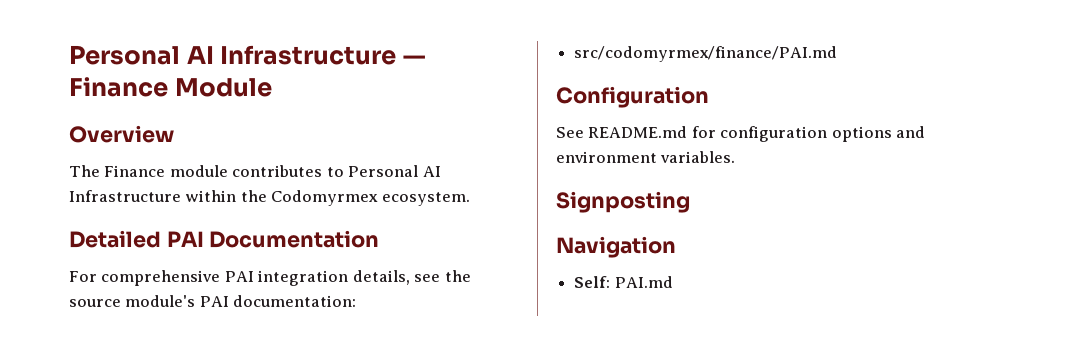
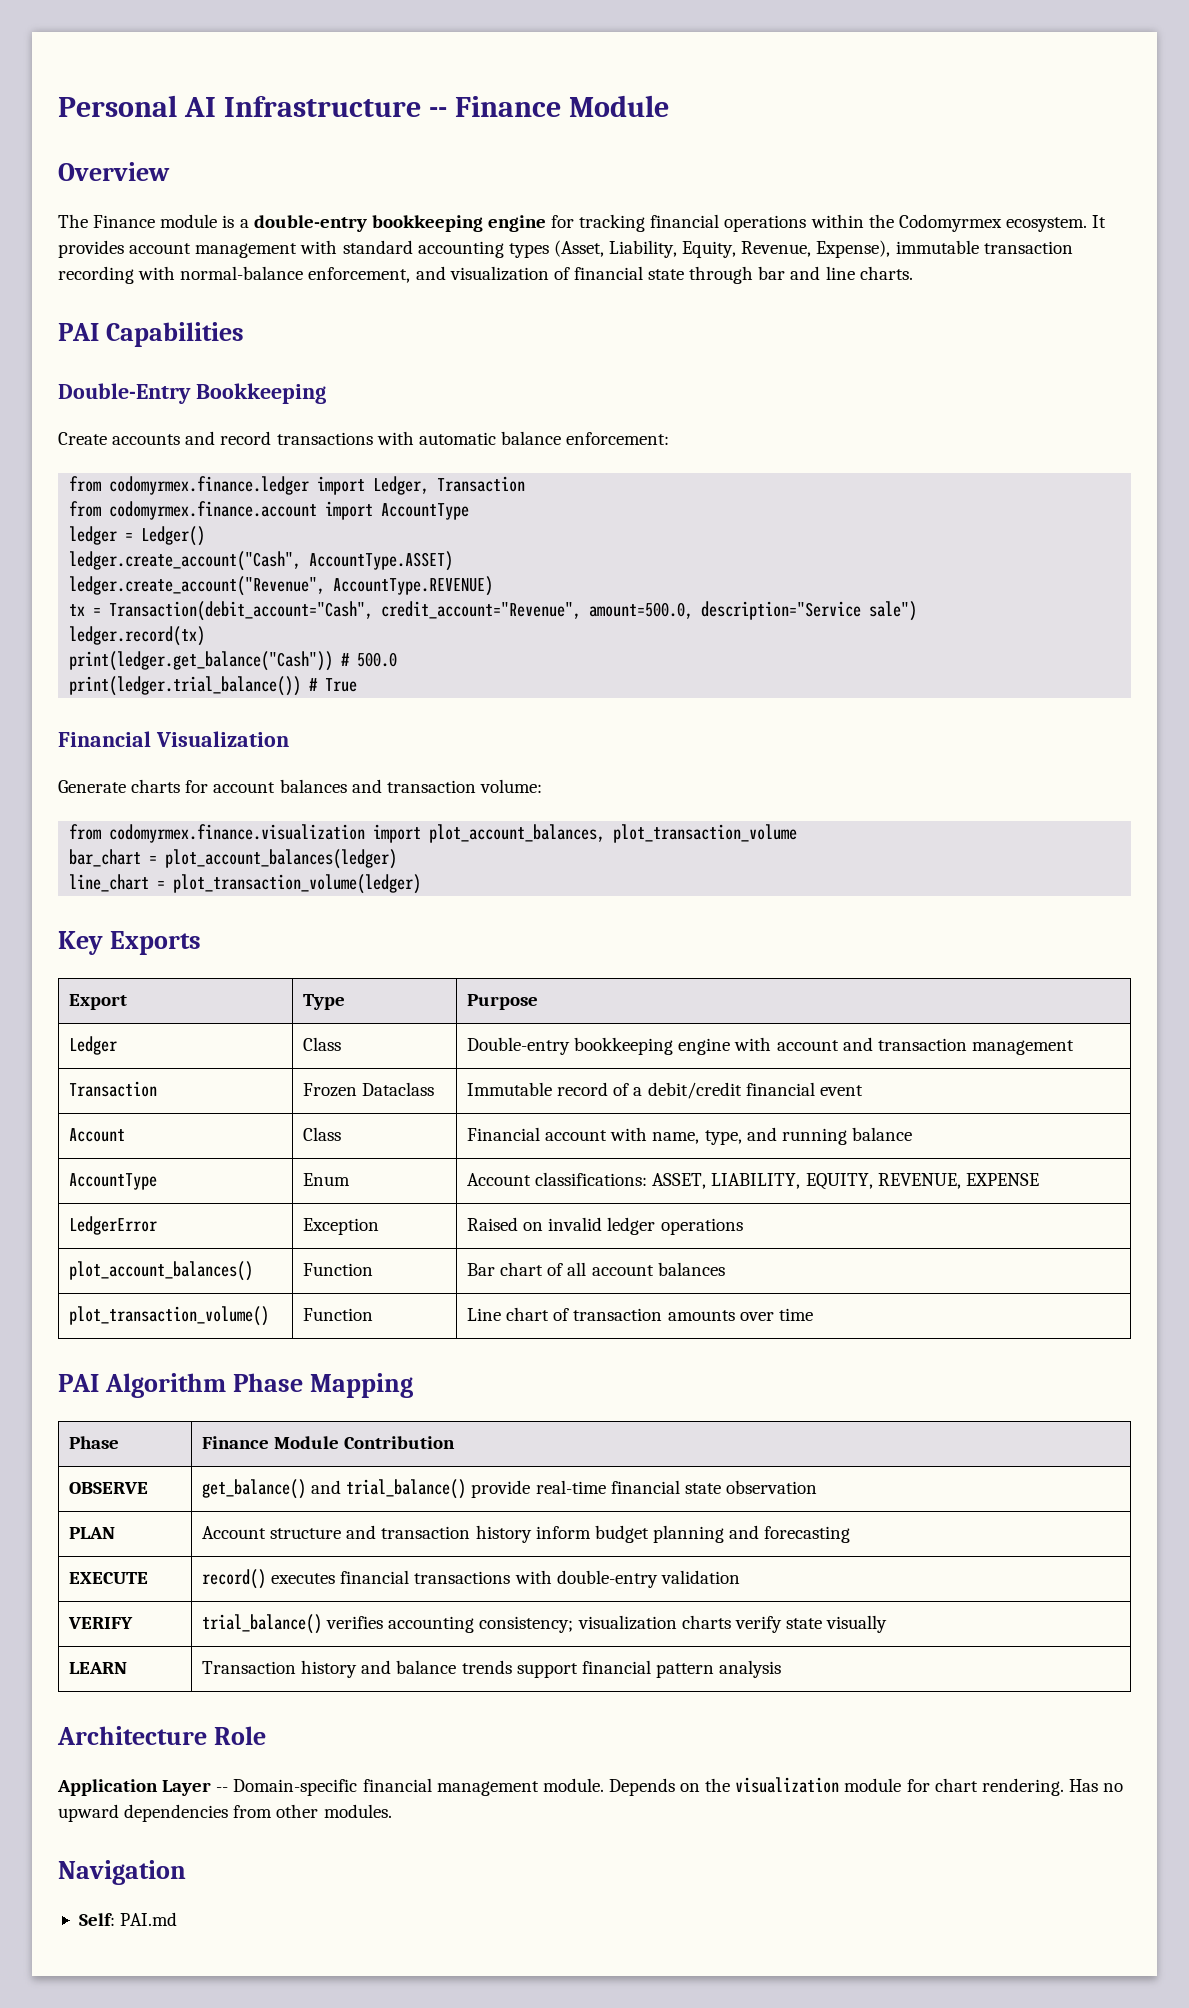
[69,45,425,65] Personal AI Infrastructure — -> [58,95,447,117] Personal AI Infrastructure --
[232,165,441,177] [69,190,470,206] [69,230,380,248] [69,270,471,286] [69,295,357,307] [574,46,838,62] [556,86,709,108] [556,126,926,142] [556,151,736,163] [556,191,690,213] contributes to Personal AI Infrastructure within the Codomyrmex ecosystem. // Detailed PAI Documentation // For comprehensive PAI integration details, see the source module's PAI documentation: // src/codomyrmex/finance/PAI.md // Configuration // See README.md for configuration options and environment variables. // Signposting -> [222,214,1107,232] [58,240,1073,258] [58,266,913,284] [58,322,244,347] [58,383,326,404] [58,431,670,445] [69,476,526,495] [69,501,470,520] [69,526,206,546] [69,551,454,571] [69,576,494,596] [69,601,918,621] [69,626,206,646] [69,651,398,671] [69,676,358,696] [58,731,289,747] [58,779,542,793] [69,824,798,843] [69,849,398,869] [69,874,422,894] [58,931,201,955] [69,994,128,1010] [303,994,346,1010] [467,994,539,1010] [69,1036,118,1055] [303,1037,342,1051] [467,1037,1074,1055] [69,1081,158,1097] [303,1082,435,1097] [467,1082,863,1099] [69,1128,126,1142] [303,1127,342,1141] [467,1127,912,1145] [69,1173,158,1190] [303,1173,351,1186] [467,1172,1039,1190] [69,1216,158,1235] [303,1218,380,1235] [467,1217,743,1235] [69,1261,254,1281] [303,1263,374,1276] [467,1262,725,1276] [69,1306,270,1326] [303,1308,374,1321] [467,1307,813,1321] [58,1373,413,1398] [69,1436,120,1449] [202,1436,456,1449] [69,1482,149,1494] [202,1479,817,1499] [69,1527,116,1539] [202,1525,851,1543] [69,1572,149,1584] [202,1569,740,1589] [68,1617,134,1629] [202,1614,888,1634] [69,1662,128,1674] [202,1660,782,1678] [57,1726,266,1745] [57,1777,1124,1796] [58,1804,392,1822] is a double-entry bookkeeping engine for tracking financial operations within the Codomyrmex ecosystem. It provides account management with standard accounting types (Asset, Liability, Equity, Revenue, Expense), immutable transaction recording with normal-balance enforcement, and visualization of financial state through bar and line charts. // PAI Capabilities // Double-Entry Bookkeeping // Create accounts and record transactions with automatic balance enforcement: // from codomyrmex.finance.ledger import Ledger, Transaction // from codomyrmex.finance.account import AccountType // ledger = Ledger() // ledger.create_account("Cash", AccountType.ASSET) // ledger.create_account("Revenue", AccountType.REVENUE) // tx = Transaction(debit_account="Cash", credit_account="Revenue", amount=500.0, description="Service sale") // ledger.record(tx) // print(ledger.get_balance("Cash")) # 500.0 // print(ledger.trial_balance()) # True // Financial Visualization // Generate charts for account balances and transaction volume: // from codomyrmex.finance.visualization import plot_account_balances, plot_transaction_volume // bar_chart = plot_account_balances(ledger) // line_chart = plot_transaction_volume(ledger) // Key Exports // Export | Type | Purpose // Ledger | Class | Double-entry bookkeeping engine with account and transaction management // Transaction | Frozen Dataclass | Immutable record of a debit/credit financial event // Account | Class | Financial account with name, type, and running balance // AccountType | Enum | Account classifications: ASSET, LIABILITY, EQUITY, REVENUE, EXPENSE // LedgerError | Exception | Raised on invalid ledger operations // plot_account_balances() | Function | Bar chart of all account balances // plot_transaction_volume() | Function | Line chart of transaction amounts over time // PAI Algorithm Phase Mapping // Phase | Finance Module Contribution // OBSERVE | get_balance() and trial_balance() provide real-time financial state observation // PLAN | Account structure and transaction history inform budget planning and forecasting // EXECUTE | record() executes financial transactions with double-entry validation // VERIFY | trial_balance() verifies accounting consistency; visualization charts verify state visually // LEARN | Transaction history and balance trends support financial pattern analysis // Architecture Role // Application Layer -- Domain-specific financial management module. Depends on the visualization module for chart rendering. Has no upward dependencies from other modules.

